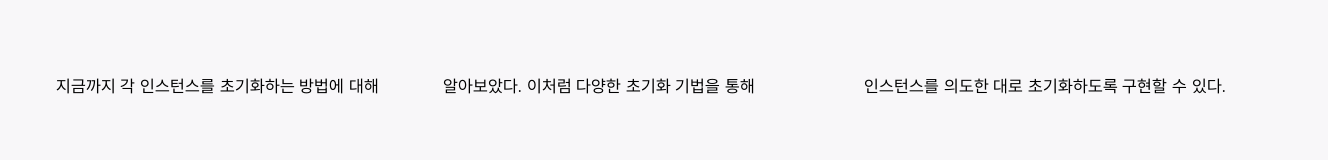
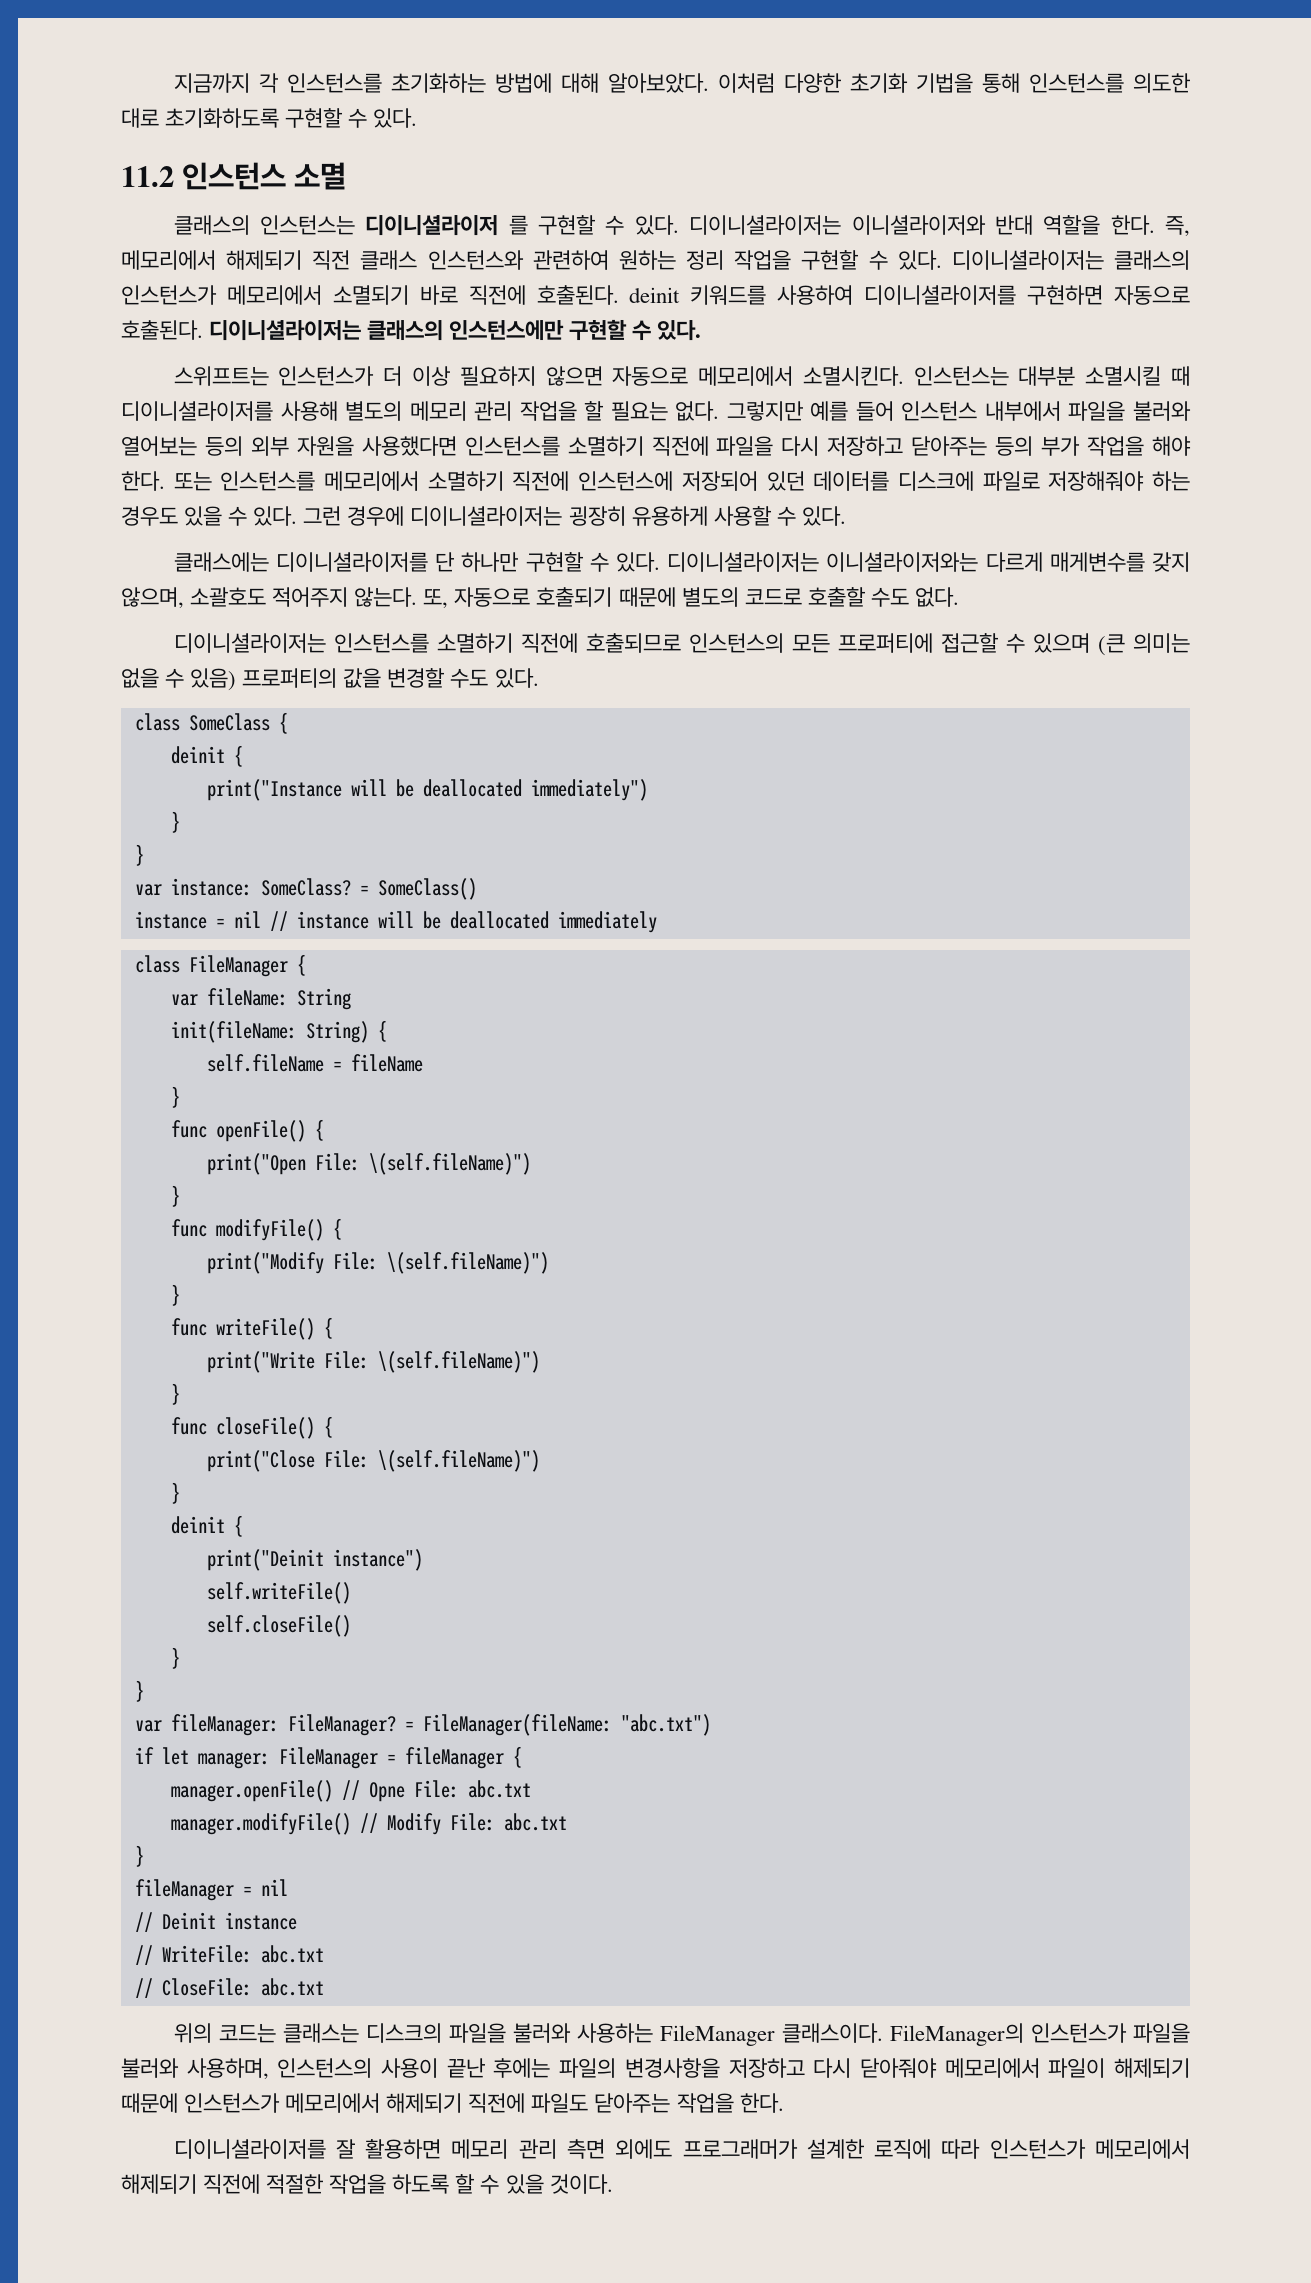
(1226, 86) none -> [121,162,347,190] [173,215,1190,237] [121,250,1191,270] [121,285,1190,305] [121,319,702,341] [173,366,1191,386] [121,401,1191,421] [121,436,1191,456] [121,471,1191,491] [121,506,846,526] [173,552,1190,572] [121,587,959,609] [173,633,1191,656] [121,668,539,691] [134,712,288,734] [170,745,243,767] [206,779,648,801] [170,811,180,833] [134,844,144,866] [134,878,477,900] [134,911,657,933] [134,954,306,977] [170,988,351,1010] [170,1020,387,1043] [206,1054,423,1072] [170,1086,180,1108] [170,1119,324,1142] [206,1153,531,1175] [170,1185,180,1207] [170,1218,342,1241] [206,1252,549,1274] [170,1284,180,1306] [170,1317,333,1340] [206,1351,540,1373] [170,1383,180,1405] [170,1416,333,1439] [206,1450,540,1472] [170,1482,180,1504] [170,1515,243,1537] [206,1549,423,1571] [206,1582,351,1604] [206,1615,351,1637] [170,1647,180,1669] [134,1680,144,1702] [134,1714,711,1736] [134,1746,522,1769] [170,1780,531,1802] [170,1813,567,1835] [134,1845,144,1867] [134,1879,288,1901] [134,1912,297,1932] [134,1945,324,1965] [134,1978,324,1998] [173,2023,1190,2046] [121,2058,1191,2080] [121,2093,784,2113] [173,2139,1191,2159] [121,2174,613,2194] // 11.2 인스턴스 소멸 // 클래스의 인스턴스는 디이니셜라이저 를 구현할 수 있다. 디이니셜라이저는 이니셜라이저와 반대 역할을 한다. 즉, 메모리에서 해제되기 직전 클래스 인스턴스와 관련하여 원하는 정리 작업을 구현할 수 있다. 디이니셜라이저는 클래스의 인스턴스가 메모리에서 소멸되기 바로 직전에 호출된다. deinit 키워드를 사용하여 디이니셜라이저를 구현하면 자동으로 호출된다. 디이니셜라이저는 클래스의 인스턴스에만 구현할 수 있다. // 스위프트는 인스턴스가 더 이상 필요하지 않으면 자동으로 메모리에서 소멸시킨다. 인스턴스는 대부분 소멸시킬 때 디이니셜라이저를 사용해 별도의 메모리 관리 작업을 할 필요는 없다. 그렇지만 예를 들어 인스턴스 내부에서 파일을 불러와 열어보는 등의 외부 자원을 사용했다면 인스턴스를 소멸하기 직전에 파일을 다시 저장하고 닫아주는 등의 부가 작업을 해야 한다. 또는 인스턴스를 메모리에서 소멸하기 직전에 인스턴스에 저장되어 있던 데이터를 디스크에 파일로 저장해줘야 하는 경우도 있을 수 있다. 그런 경우에 디이니셜라이저는 굉장히 유용하게 사용할 수 있다. // 클래스에는 디이니셜라이저를 단 하나만 구현할 수 있다. 디이니셜라이저는 이니셜라이저와는 다르게 매게변수를 갖지 않으며, 소괄호도 적어주지 않는다. 또, 자동으로 호출되기 때문에 별도의 코드로 호출할 수도 없다. // 디이니셜라이저는 인스턴스를 소멸하기 직전에 호출되므로 인스턴스의 모든 프로퍼티에 접근할 수 있으며 (큰 의미는 없을 수 있음) 프로퍼티의 값을 변경할 수도 있다. // class SomeClass { // deinit { // print("Instance will be deallocated immediately") // } // } // var instance: SomeClass? = SomeClass() // instance = nil // instance will be deallocated immediately // class FileManager { // var fileName: String // init(fileName: String) { // self.fileName = fileName // } // func openFile() { // print("Open File: \(self.fileName)") // } // func modifyFile() { // print("Modify File: \(self.fileName)") // } // func writeFile() { // print("Write File: \(self.fileName)") // } // func closeFile() { // print("Close File: \(self.fileName)") // } // deinit { // print("Deinit instance") // self.writeFile() // self.closeFile() // } // } // var fileManager: FileManager? = FileManager(fileName: "abc.txt") // if let manager: FileManager = fileManager { // manager.openFile() // Opne File: abc.txt // manager.modifyFile() // Modify File: abc.txt // } // fileManager = nil // // Deinit instance // // WriteFile: abc.txt // // CloseFile: abc.txt // 위의 코드는 클래스는 디스크의 파일을 불러와 사용하는 FileManager 클래스이다. FileManager의 인스턴스가 파일을 불러와 사용하며, 인스턴스의 사용이 끝난 후에는 파일의 변경사항을 저장하고 다시 닫아줘야 메모리에서 파일이 해제되기 때문에 인스턴스가 메모리에서 해제되기 직전에 파일도 닫아주는 작업을 한다. // 디이니셜라이저를 잘 활용하면 메모리 관리 측면 외에도 프로그래머가 설계한 로직에 따라 인스턴스가 메모리에서 해제되기 직전에 적절한 작업을 하도록 할 수 있을 것이다.

